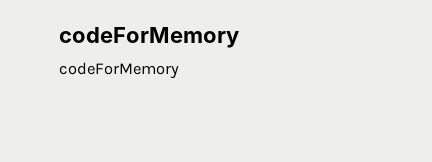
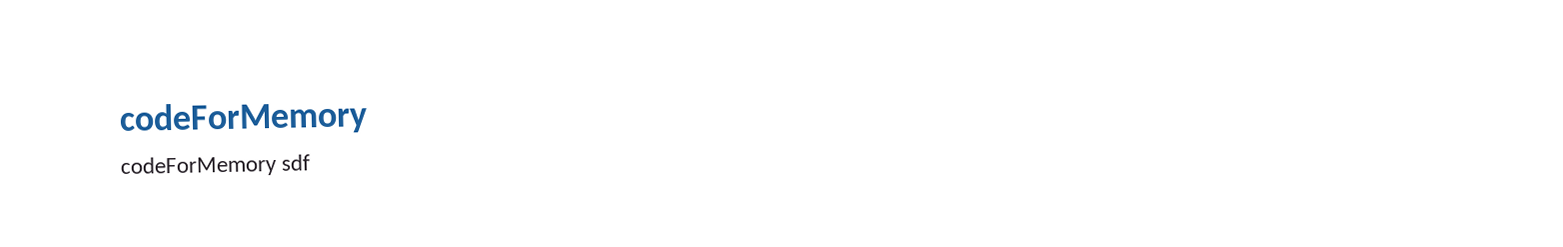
(179, 70) none -> [281,154,311,171] sdf

